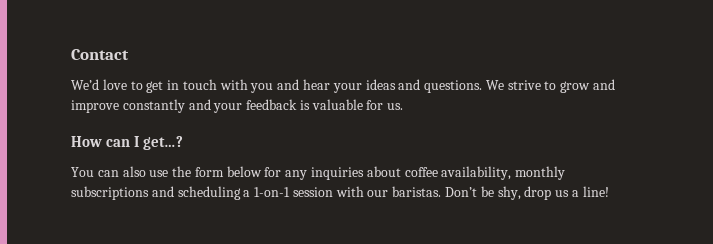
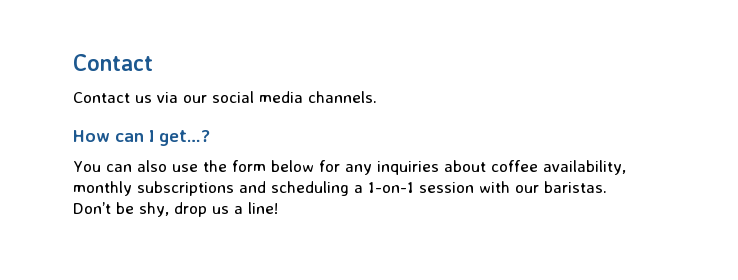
[71,79,616,93] [71,99,404,113] We’d love to get in touch with you and hear your ideas and questions. We strive to grow and improve constantly and your feedback is valuable for us. -> [73,91,377,103] Contact us via our social media channels.

